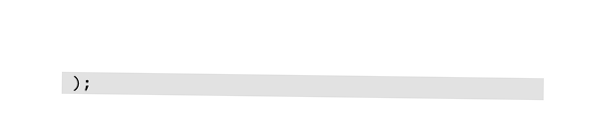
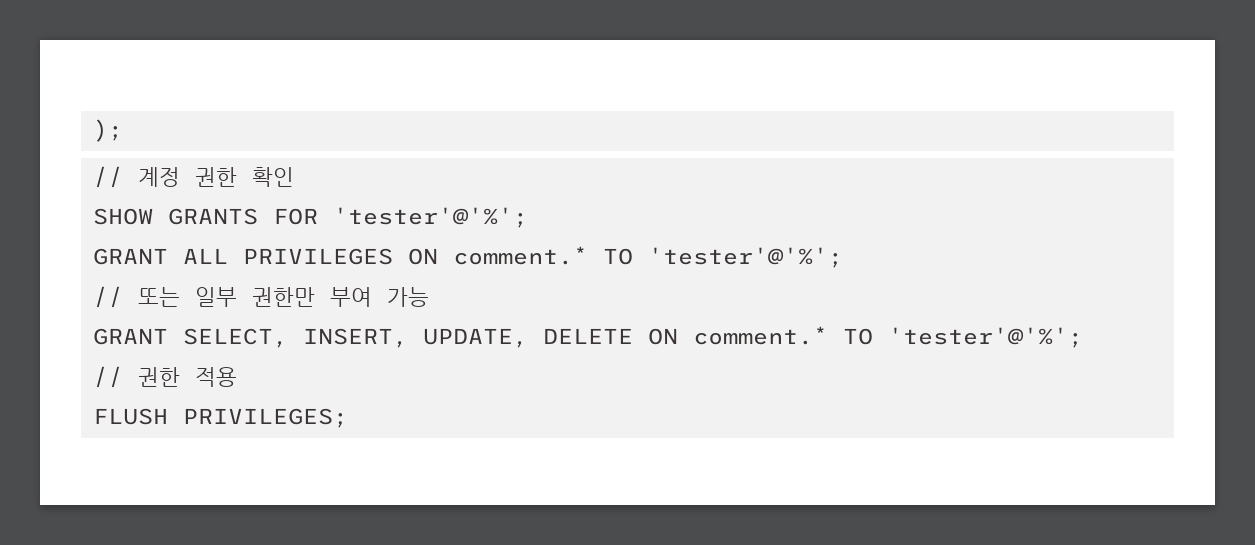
(93, 83) none -> [93,166,295,188] [93,207,529,228] [93,246,844,268] [93,286,430,308] [93,326,1084,348] [93,366,238,388] [93,408,349,428] // // 계정 권한 확인 // SHOW GRANTS FOR 'tester'@'%'; // GRANT ALL PRIVILEGES ON comment.* TO 'tester'@'%'; // // 또는 일부 권한만 부여 가능 // GRANT SELECT, INSERT, UPDATE, DELETE ON comment.* TO 'tester'@'%'; // // 권한 적용 // FLUSH PRIVILEGES;

